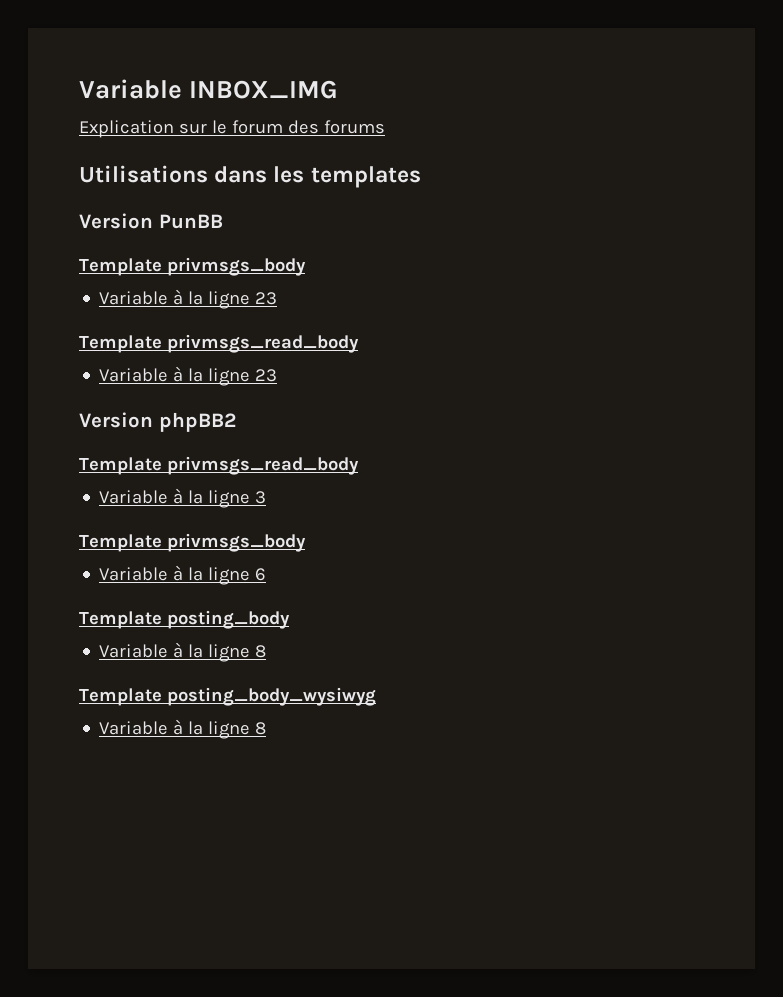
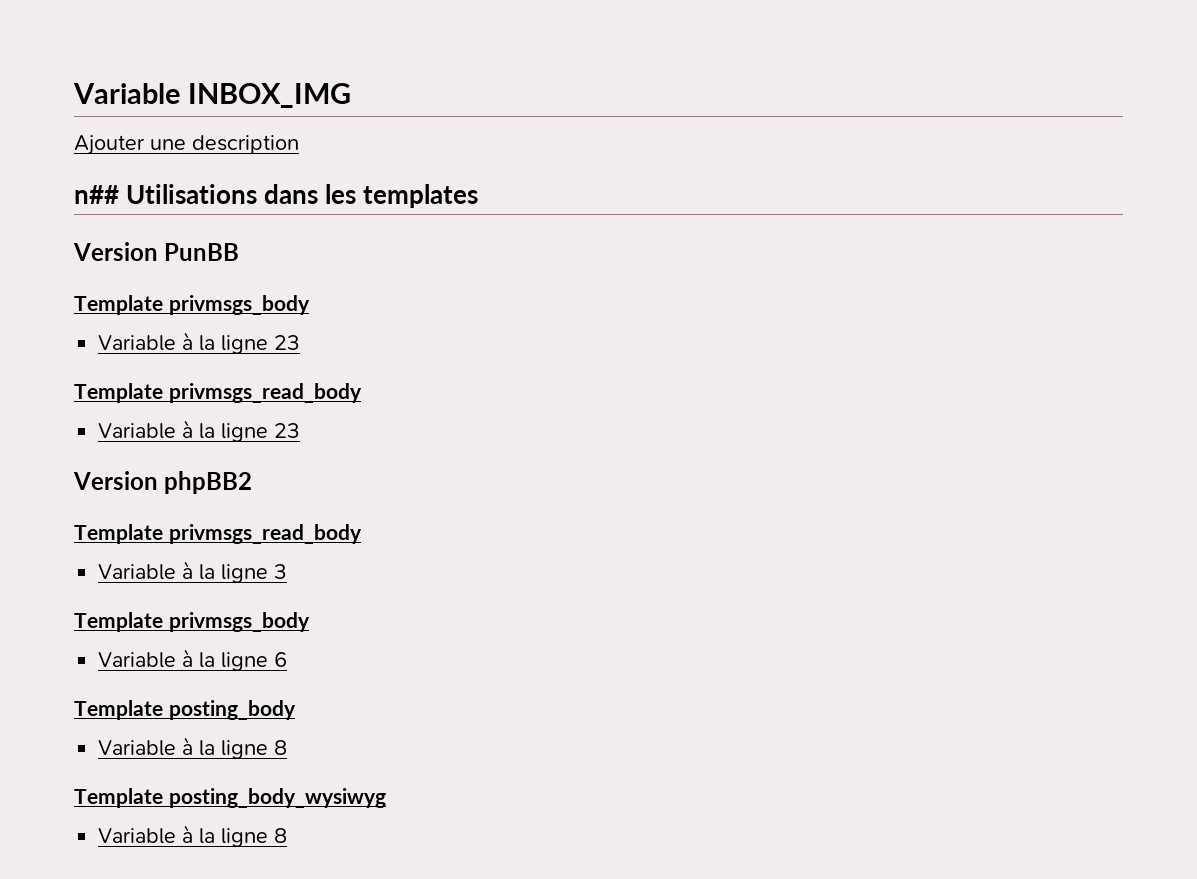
[79,120,385,138] Explication sur le forum des forums // -> [74,135,299,155] [74,185,119,204] Ajouter une description // n##

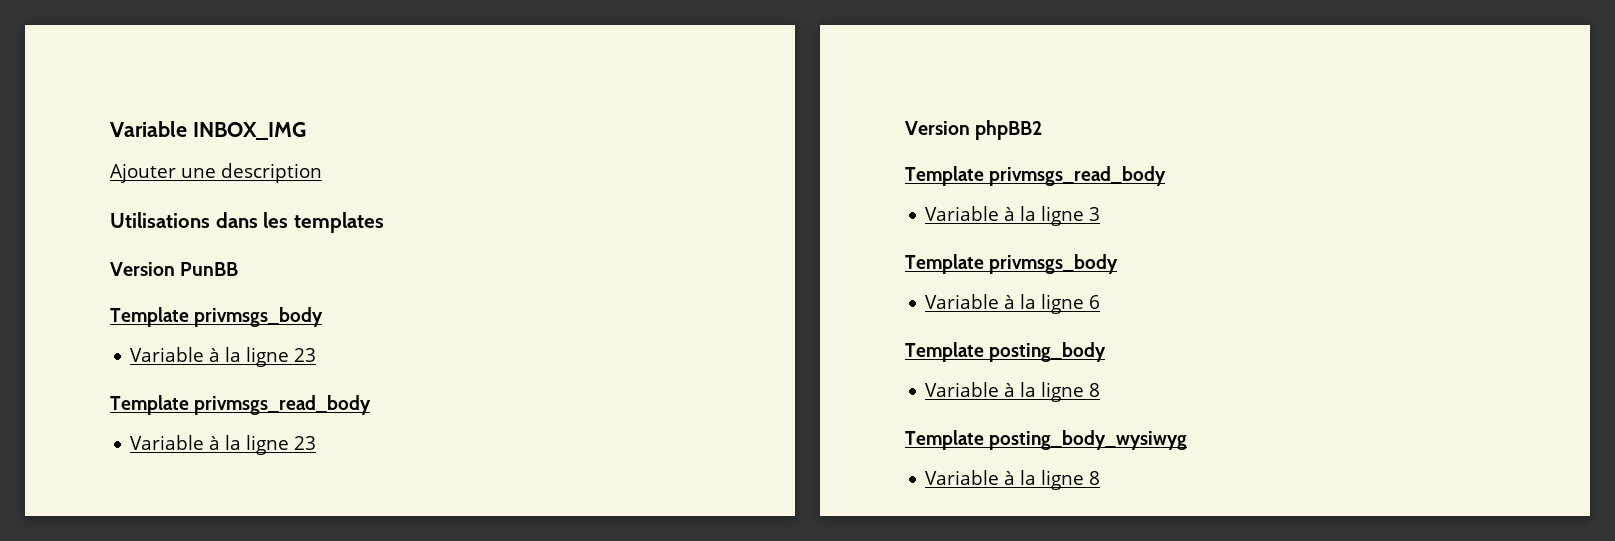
[74,185,119,204] n## -> (322, 173) none

